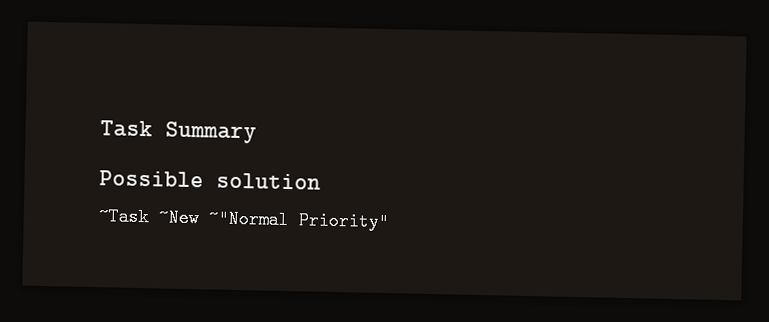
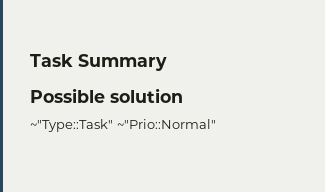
[98,207,389,232] ~Task ~New ~"Normal Priority" -> [30,119,216,132] ~"Type::Task" ~"Prio::Normal"

